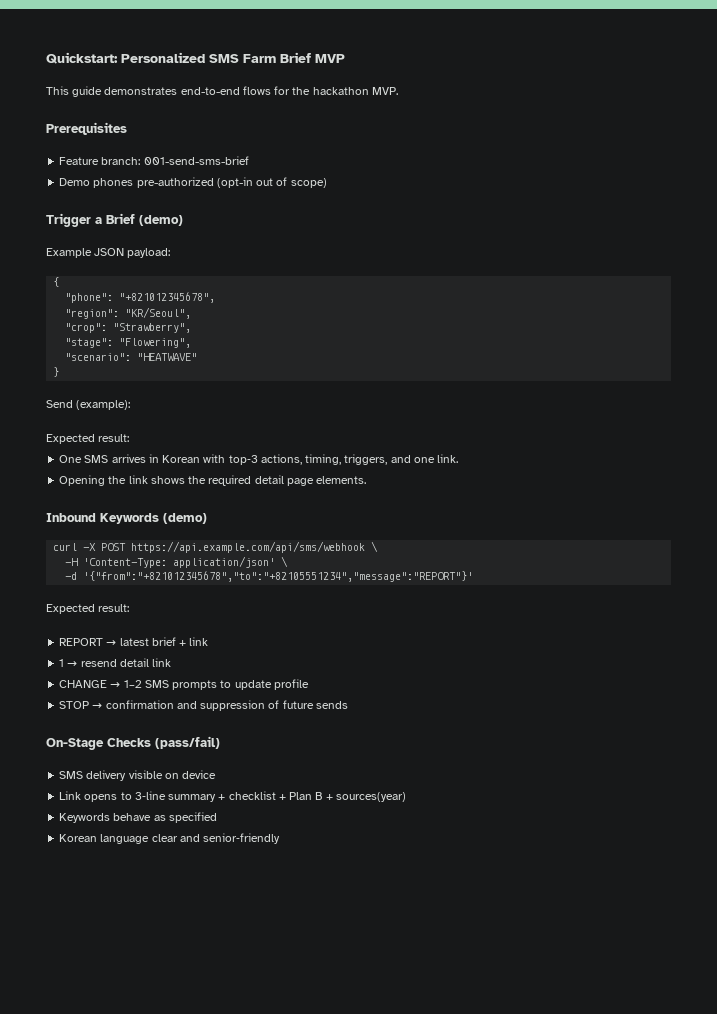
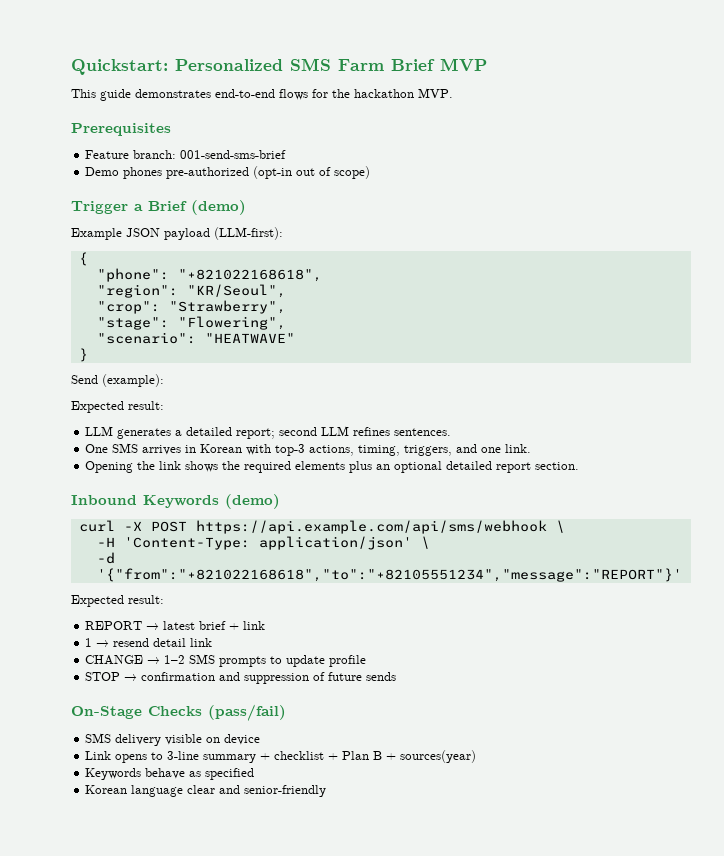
[127,248,171,258] payload: -> [164,227,283,240] payload (LLM-first):
[119,292,216,303] "+821012345678", -> [177,269,322,282] "+821022168618",
(130, 438) none -> [85,426,452,439] // LLM generates a detailed report; second LLM refines sentences.
[254,475,367,486] detail page elements. -> [295,461,580,473] elements plus an optional detailed report section.
[83,571,474,582] '{"from":"+821012345678","to":"+82105551234","message":"REPORT"}' -> [96,568,682,582] '{"from":"+821022168618","to":"+82105551234","message":"REPORT"}'

